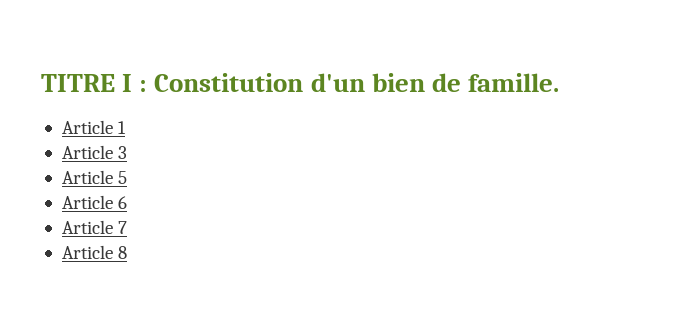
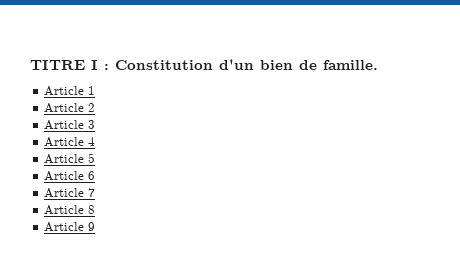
(127, 127) none -> [44,103,96,113] // Article 2
(128, 152) none -> [44,137,96,147] // Article 4
(128, 252) none -> [44,222,96,232] // Article 9

